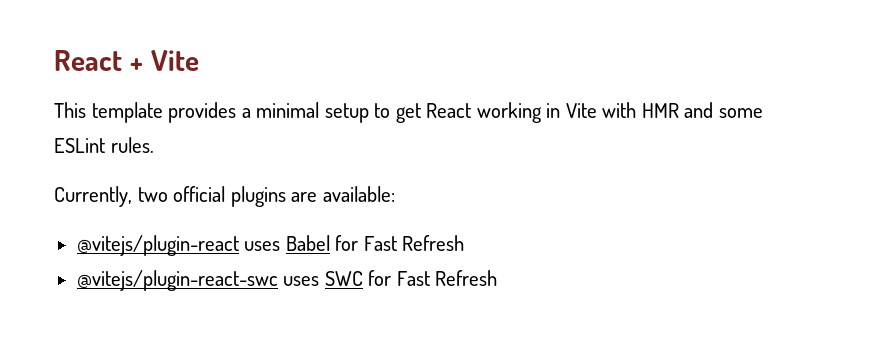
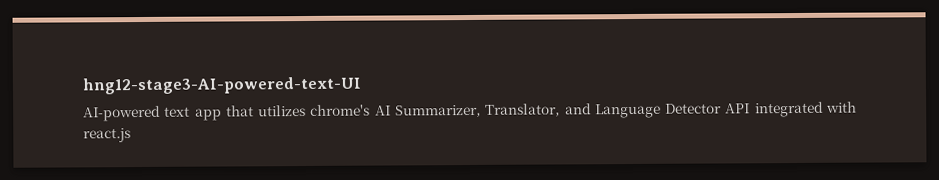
[54,50,199,71] [54,102,764,123] [54,137,154,153] [54,186,395,207] [76,235,465,256] [76,270,498,291] React + Vite // This template provides a minimal setup to get React working in Vite with HMR and some ESLint rules. // Currently, two official plugins are available: // @vitejs/plugin-react uses Babel for Fast Refresh // @vitejs/plugin-react-swc uses SWC for Fast Refresh -> [82,76,362,95] [83,101,858,122] [83,128,131,143] hng12-stage3-AI-powered-text-UI // AI-powered text app that utilizes chrome's AI Summarizer, Translator, and Language Detector API integrated with react.js

